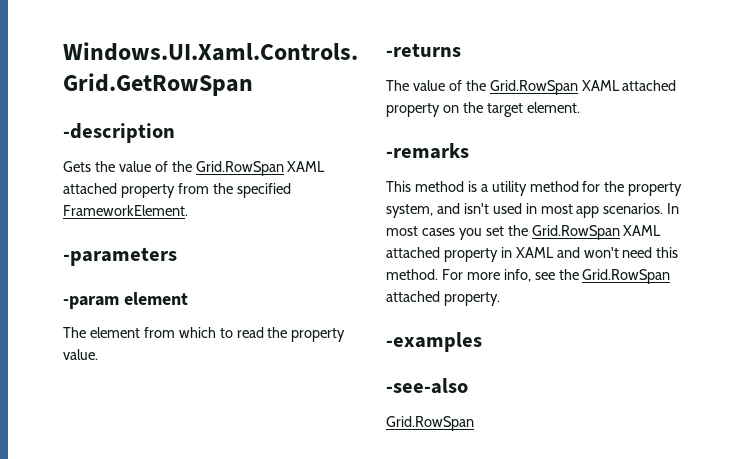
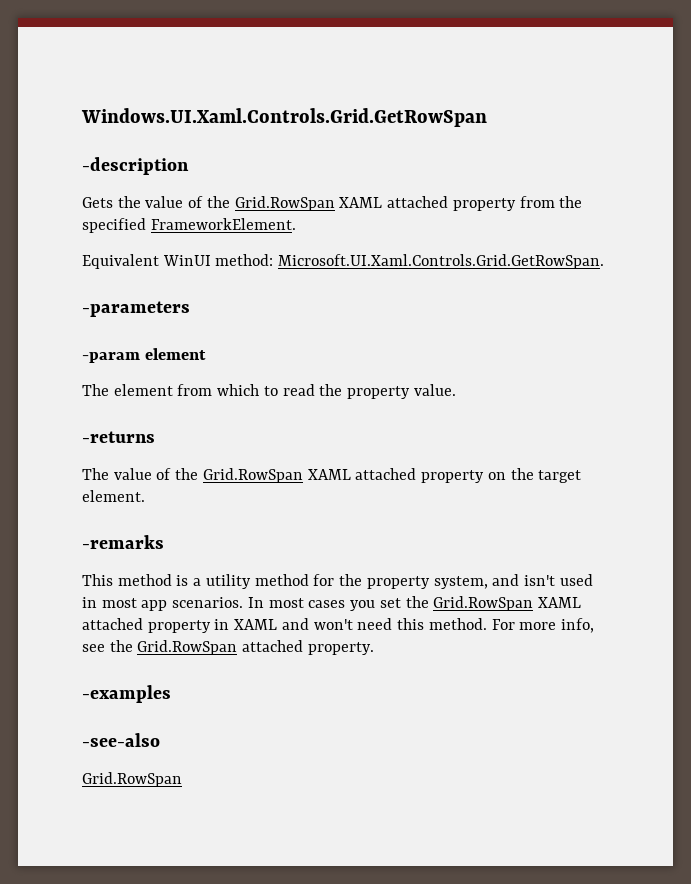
(188, 210) none -> [82,254,605,269] // Equivalent WinUI method: Microsoft.UI.Xaml.Controls.Grid.GetRowSpan.

